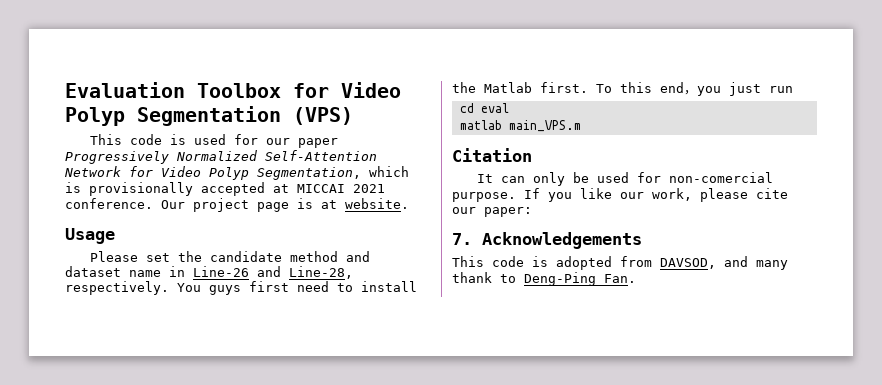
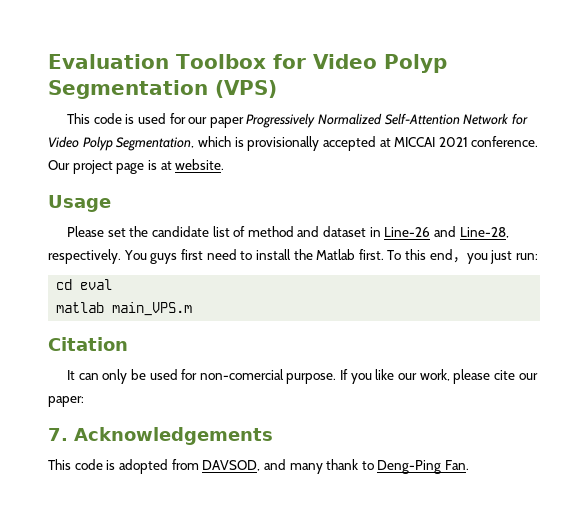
(283, 256) none -> [212,226,246,237] list of
[129,270,161,277] name -> (367, 231) none
[769,86,793,93] run -> [515,253,538,260] run:

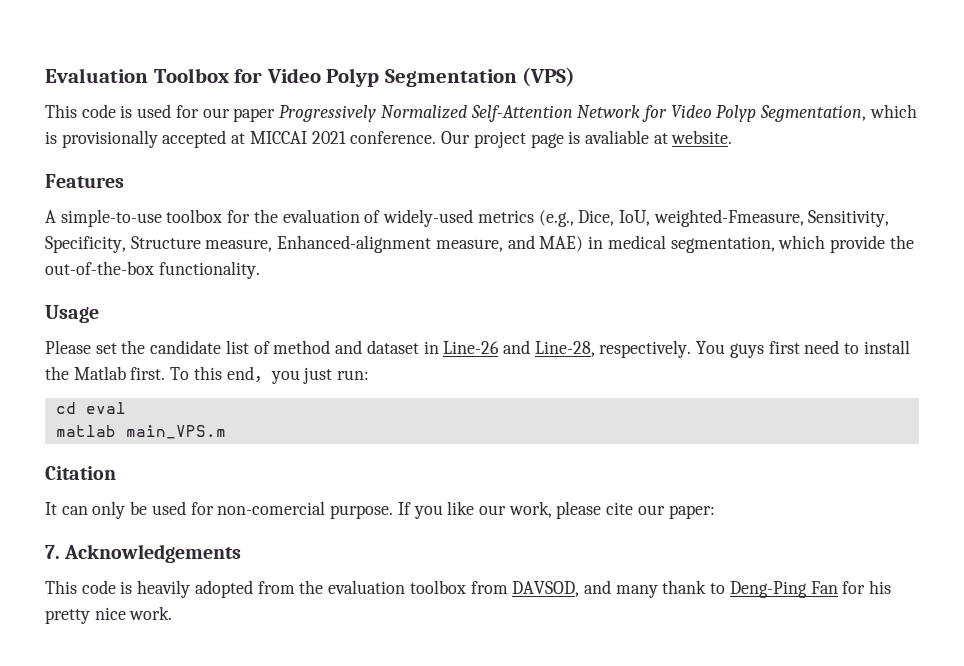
(157, 165) none -> [584,130,649,144] avaliable
(225, 164) none -> [45,174,124,188] [45,209,890,227] [45,235,914,253] [45,261,260,279] // Features // A simple-to-use toolbox for the evaluation of widely-used metrics (e.g., Dice, IoU, weighted-Fmeasure, Sensitivity, Specificity, Structure measure, Enhanced-alignment measure, and MAE) in medical segmentation, which provide the out-of-the-box functionality.
(116, 465) none -> [137,580,191,598] heavily
(199, 464) none -> [299,580,508,594] the evaluation toolbox from
[445,460,470,470] Fan. -> [810,580,892,594] [45,606,173,624] Fan for his pretty nice work.

